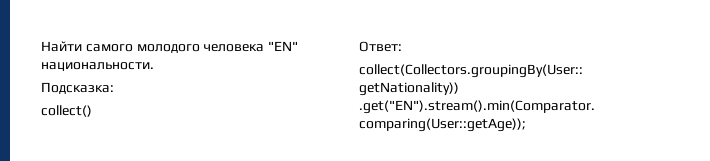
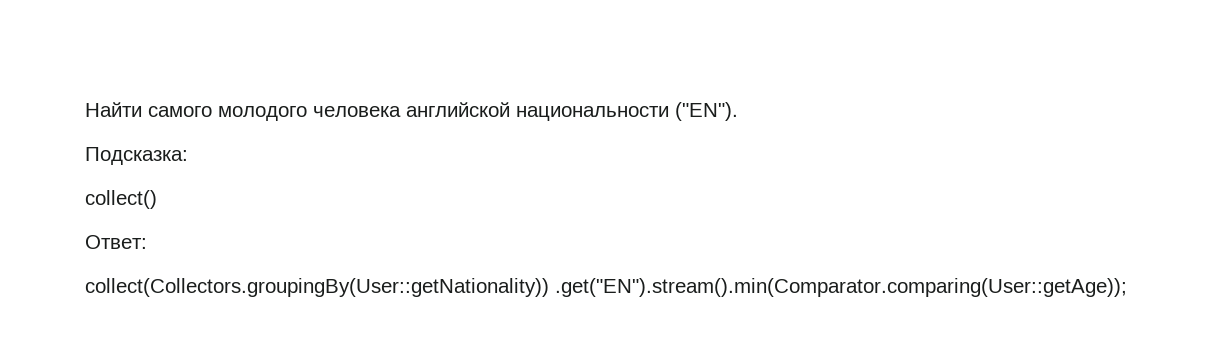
[268,41,299,51] [41,62,154,71] "EN" национальности. -> [406,102,738,121] английской национальности ("EN").

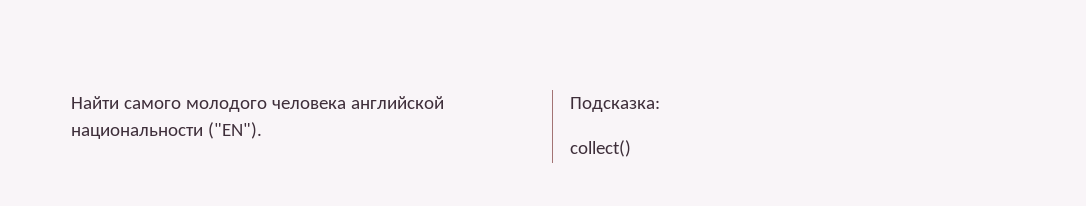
[85,235,147,249] [85,278,1127,297] // Ответ: // collect(Collectors.groupingBy(User::getNationality)) .get("EN").stream().min(Comparator.comparing(User::getAge)); -> (631, 148) none

